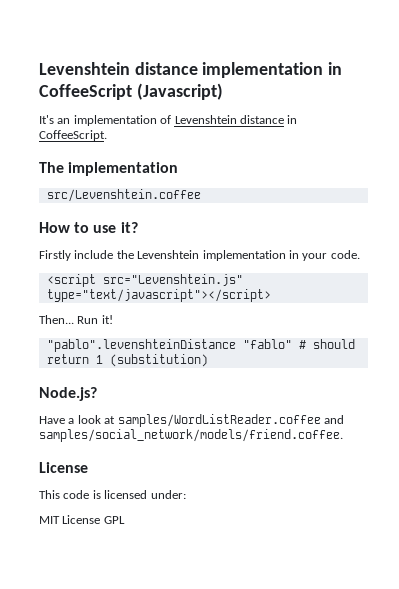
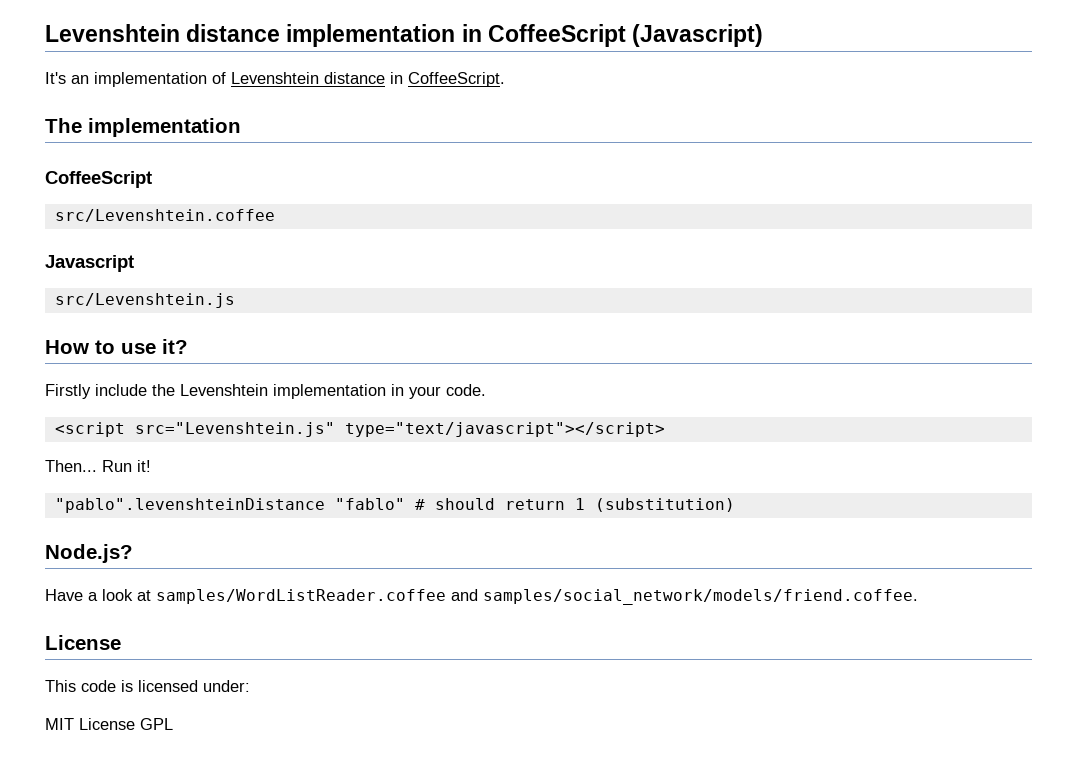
(179, 169) none -> [45,171,152,188] // CoffeeScript
(201, 195) none -> [45,255,134,272] [54,293,235,308] // Javascript // src/Levenshtein.js

